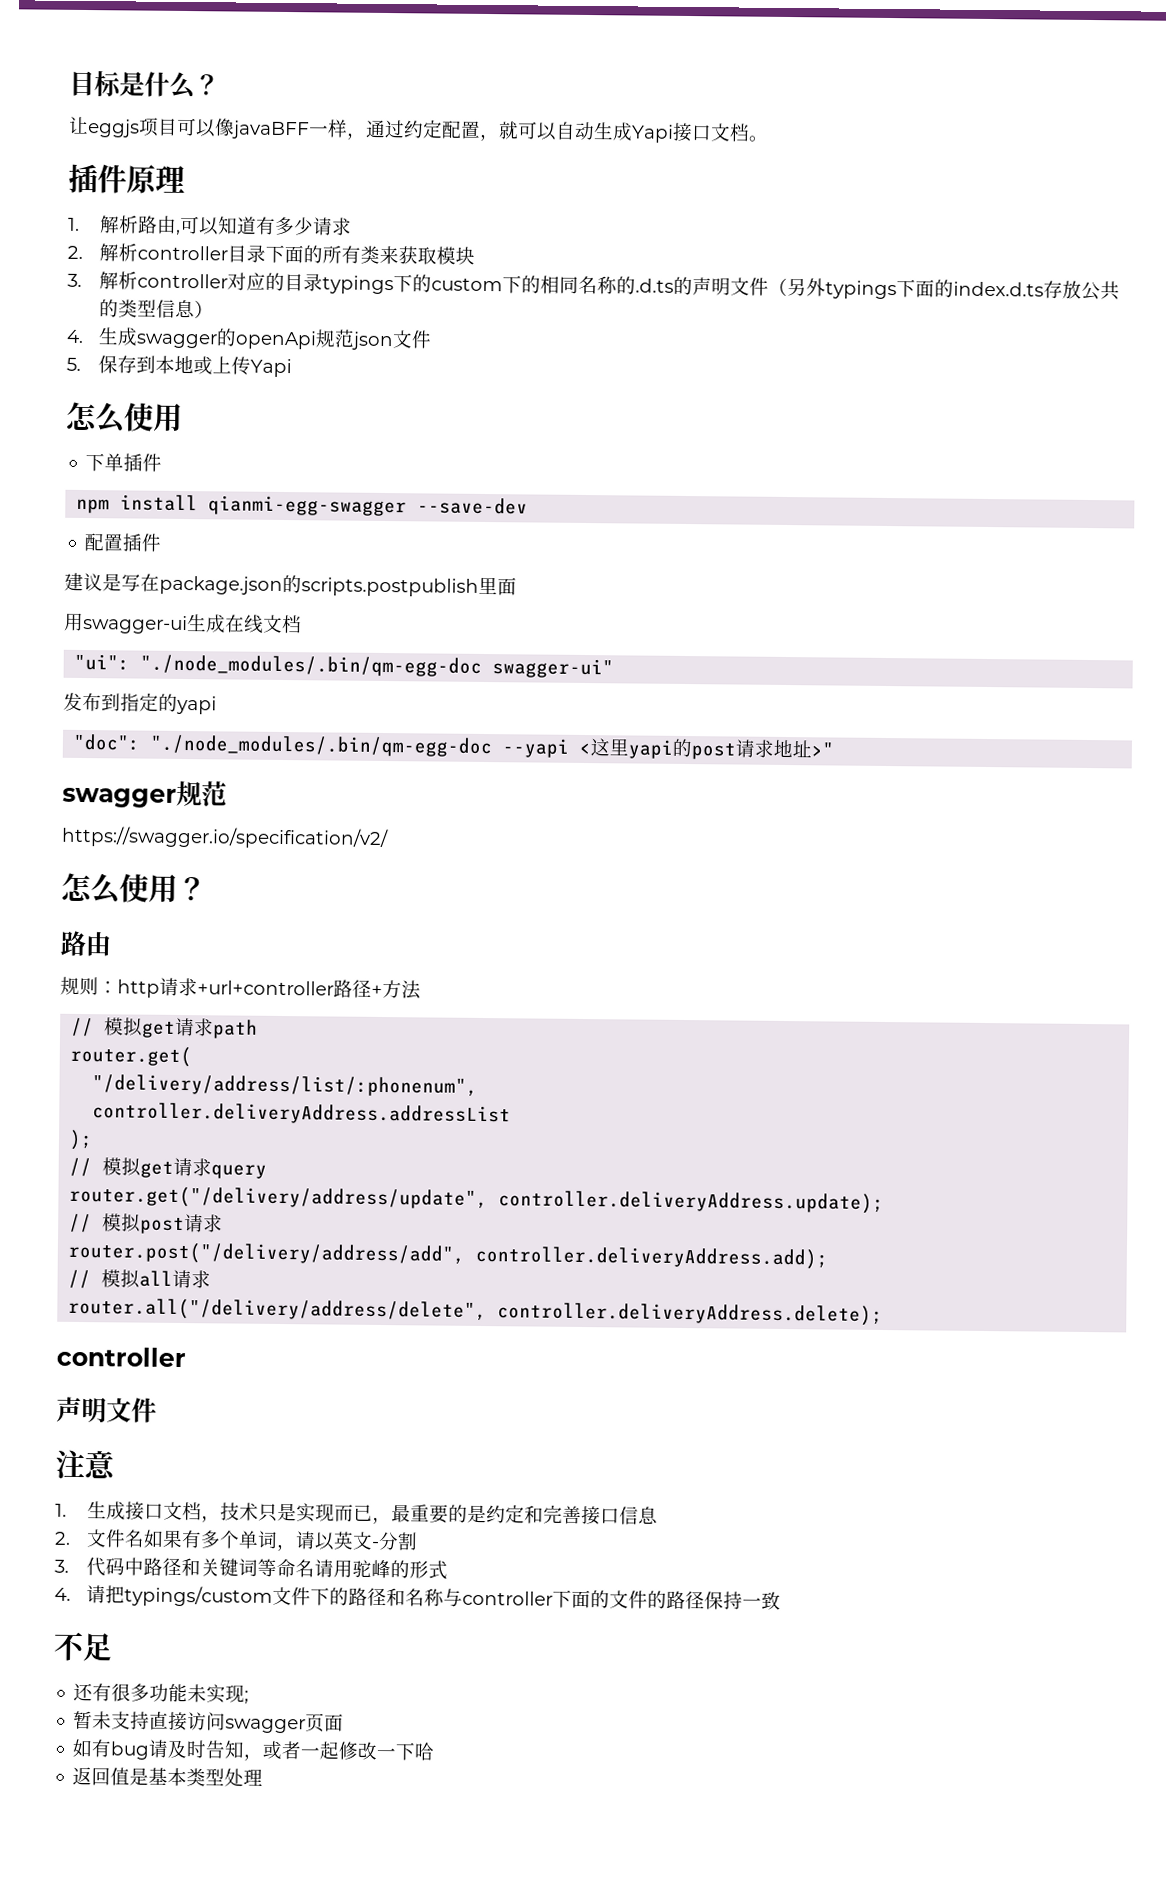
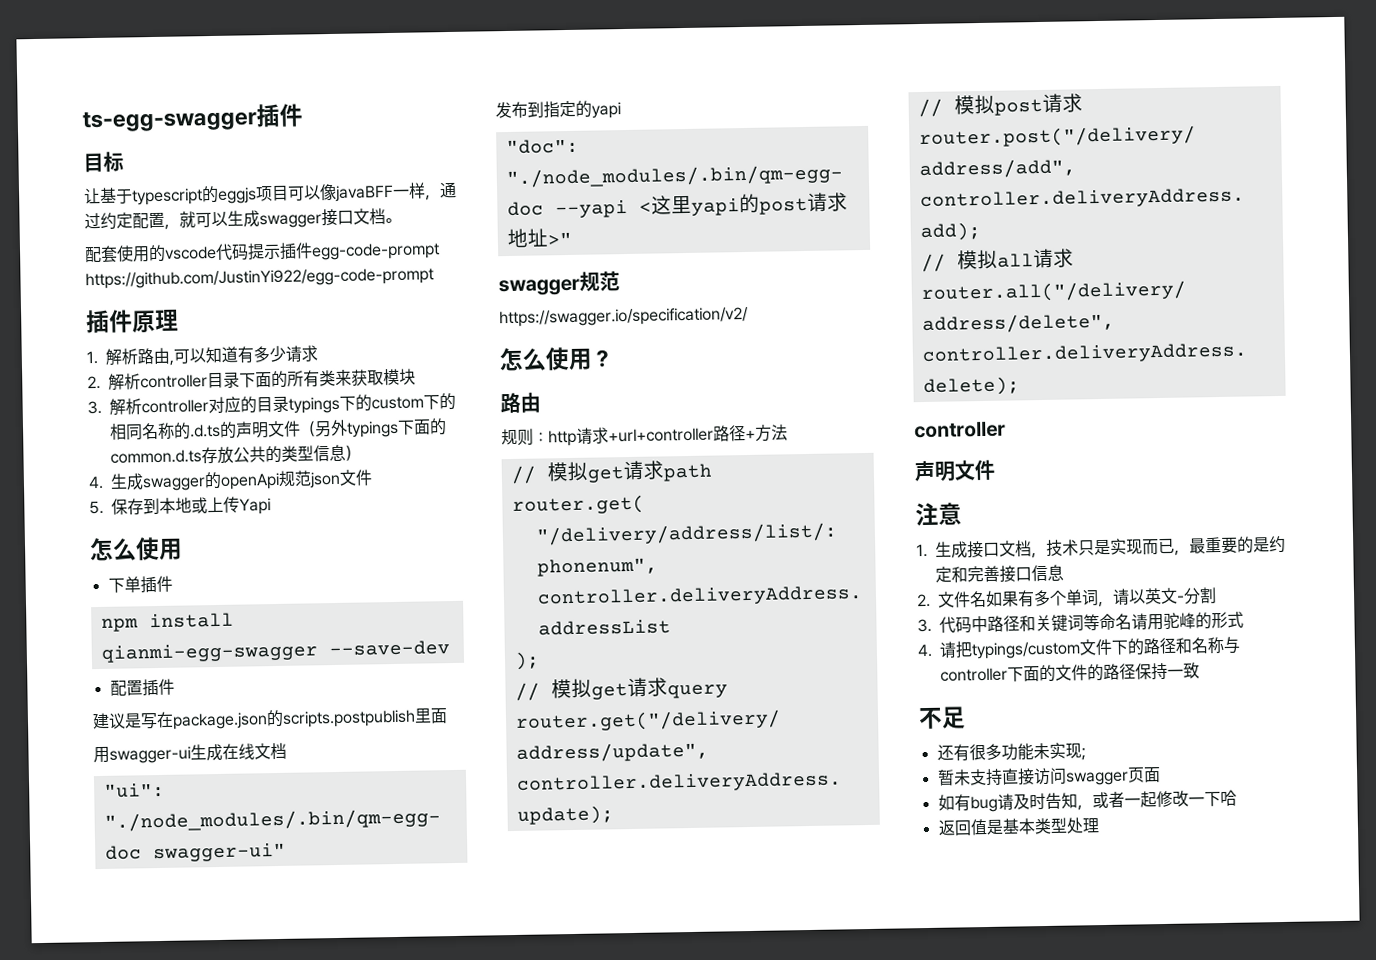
(69, 83) none -> [82,103,303,133] ts-egg-swagger插件 //
[119,71,220,100] 是什么？ -> (124, 161) none
(89, 125) none -> [99,185,219,206] 基于typescript的
[555,121,674,143] 自动生成Yapi -> [227,210,322,229] 生成swagger
(769, 138) none -> [84,242,440,263] [85,267,434,290] // 配套使用的vscode代码提示插件egg-code-prompt https://github.com/JustinYi922/egg-code-prompt
[953,281,1045,297] index.d.ts -> [110,449,202,464] common.d.ts

